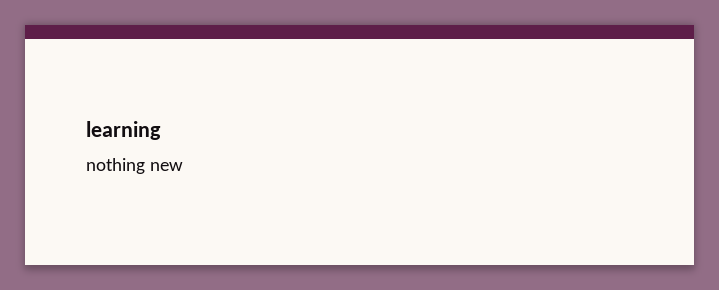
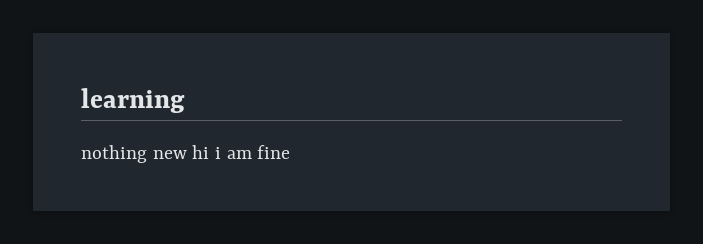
(183, 166) none -> [192,145,291,159] hi i am fine

